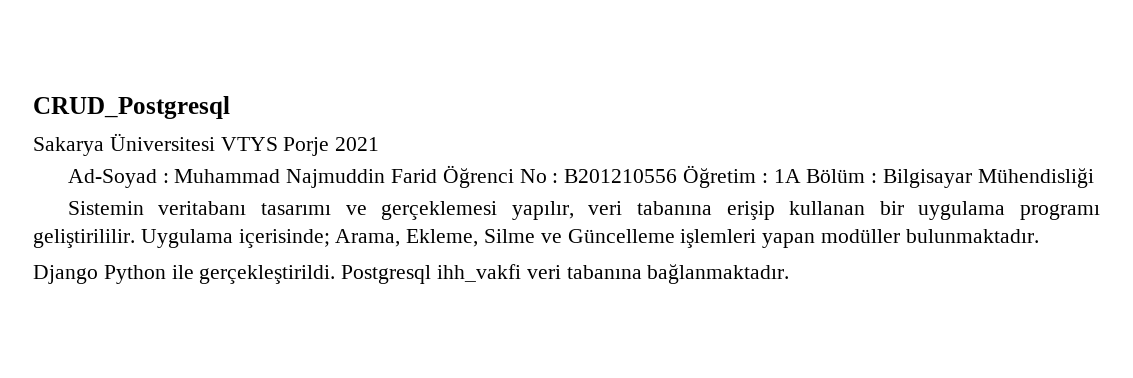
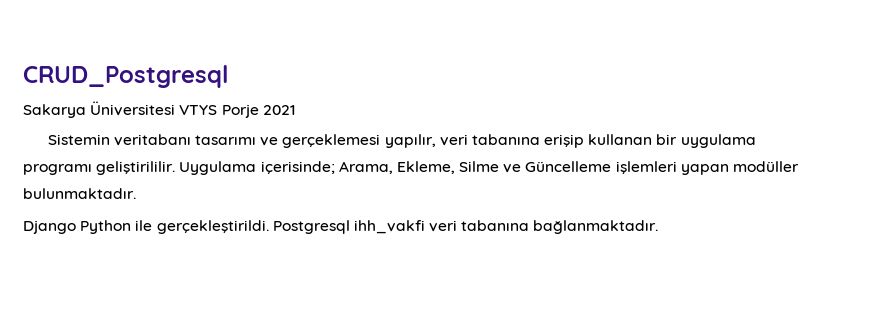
[67,165,1094,188] // Ad-Soyad : Muhammad Najmuddin Farid Öğrenci No : B201210556 Öğretim : 1A Bölüm : Bilgisayar Mühendisliği -> (295, 110) none

